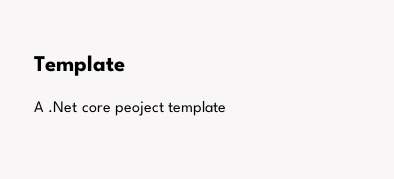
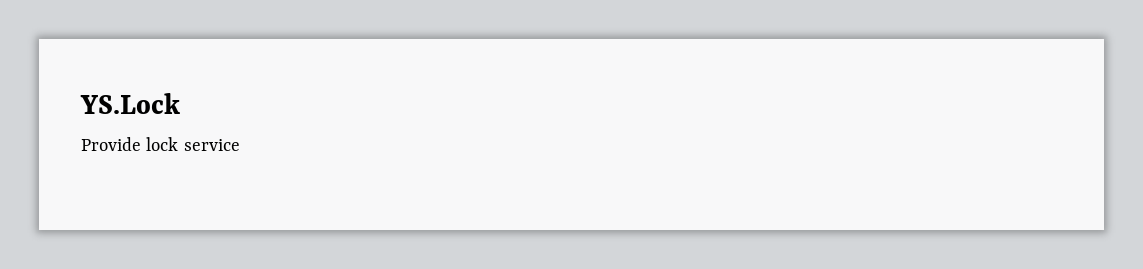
[34,55,125,76] [34,101,227,116] Template // A .Net core peoject template -> [80,93,180,114] [81,137,240,151] YS.Lock // Provide lock service

